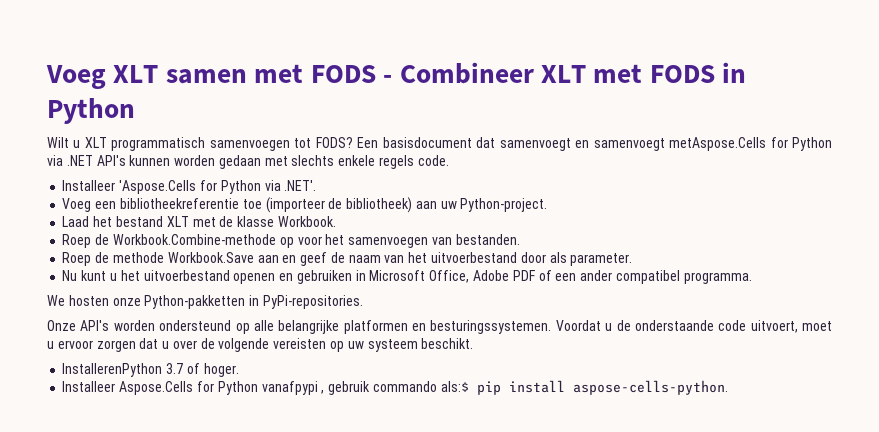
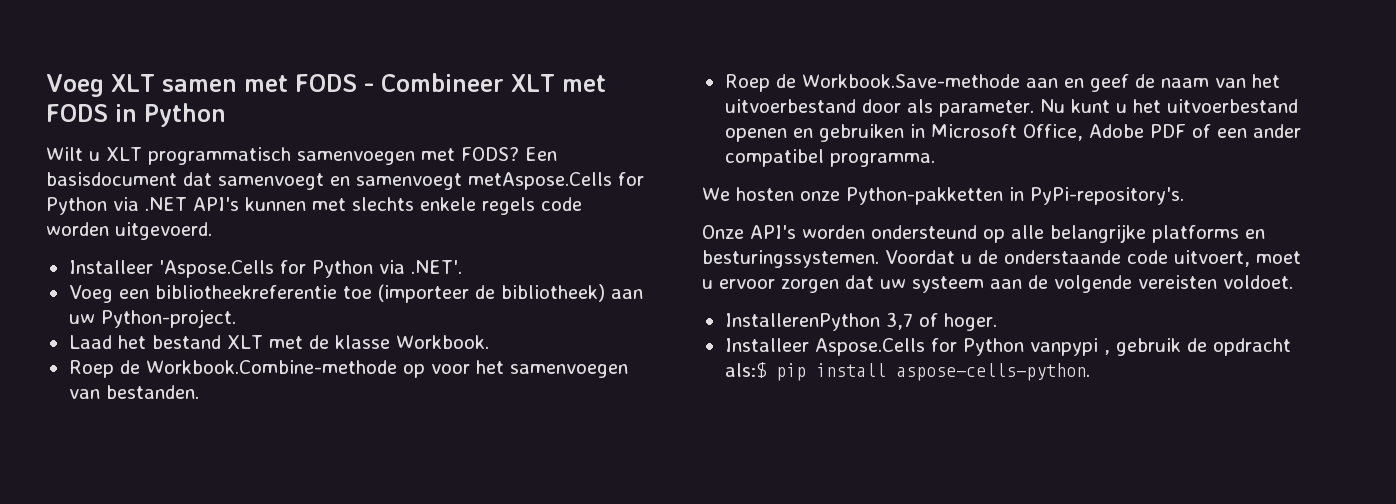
[294,138,312,148] tot -> [420,148,455,161] met
[174,155,261,169] worden gedaan -> (306, 204) none
[417,155,449,166] code. -> [541,197,582,211] [46,222,212,240] code worden uitgevoerd.
[112,252,254,263] methode Workbook.Save -> [801,74,1020,88] Workbook.Save-methode
(633, 259) // -> (1034, 108) none
[262,295,363,309] PyPi-repositories. -> [1029,187,1184,205] PyPi-repository's.
[343,320,408,334] platformen -> [1152,225,1239,243] platforms
[162,338,474,352] u over de volgende vereisten op uw systeem beschikt. -> [880,275,1293,293] uw systeem aan de volgende vereisten voldoet.
[166,363,184,374] 3.7 -> [885,312,913,330] 3,7
[261,381,318,395] vanafpypi -> [1029,338,1098,356] vanpypi
[372,381,437,392] commando -> [1186,338,1291,356] de opdracht

